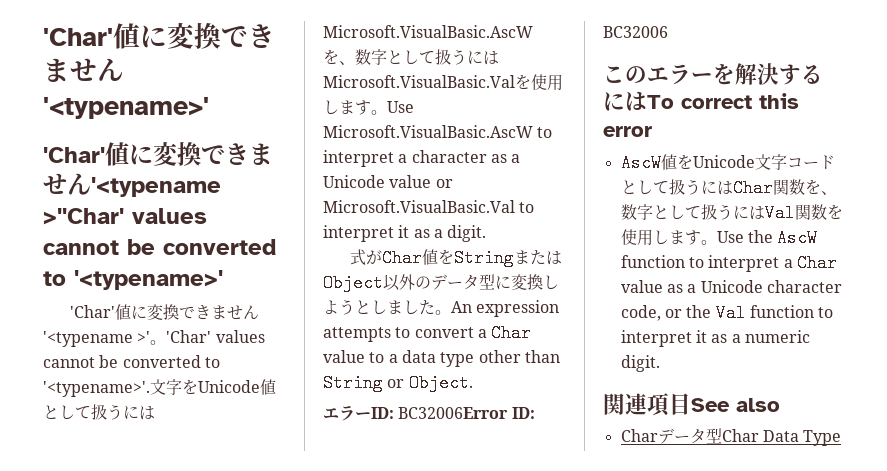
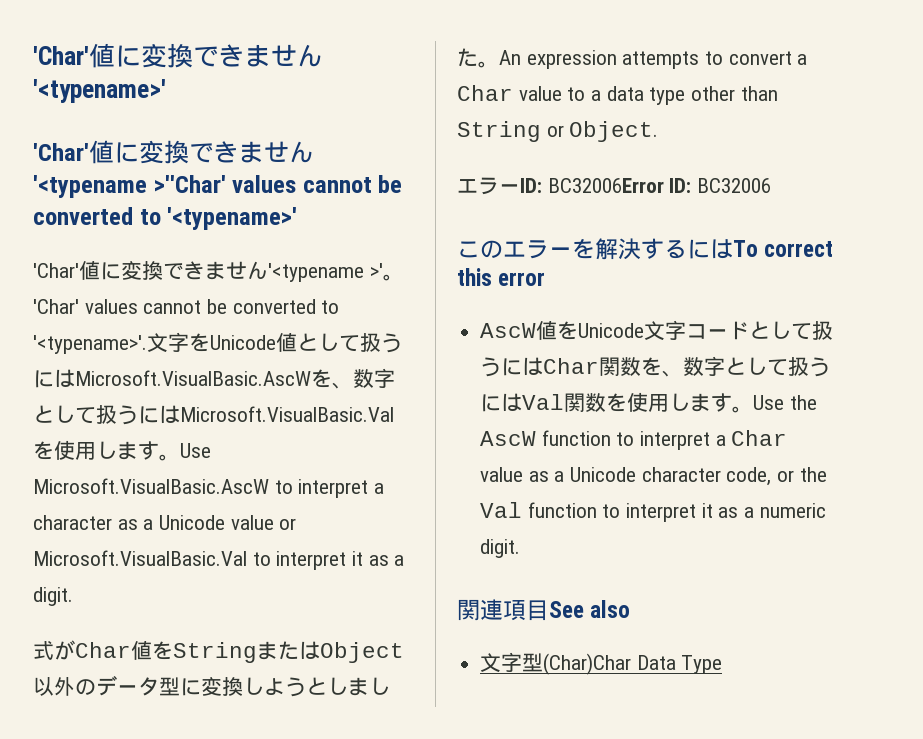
[620,428,759,444] Charデータ型Char -> [480,652,632,675] 文字型(Char)Char

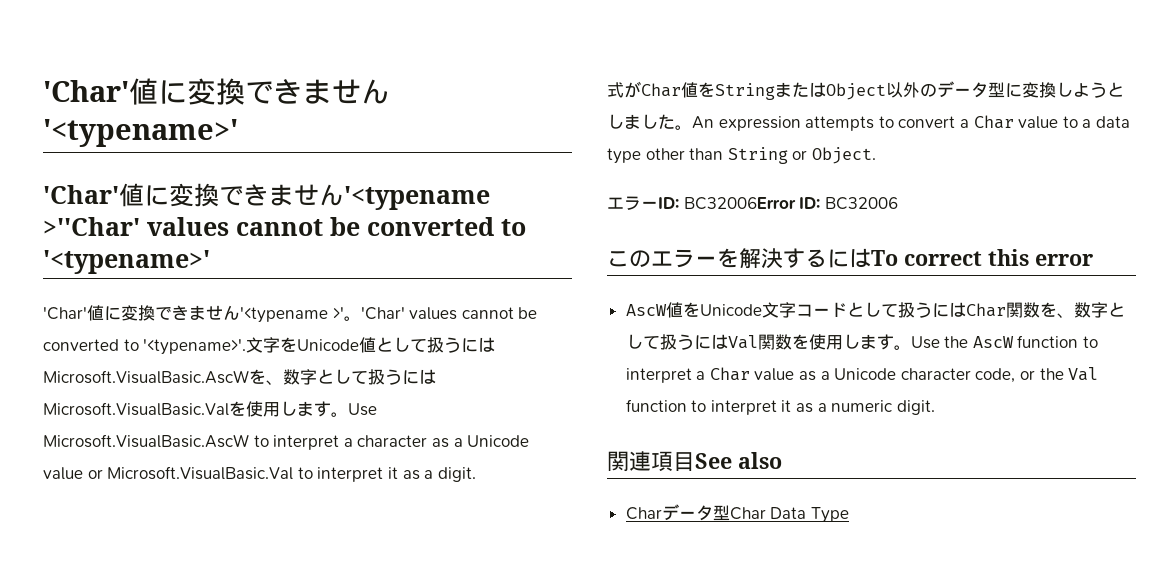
[480,652,632,675] 文字型(Char)Char -> [625,504,766,521] Charデータ型Char

